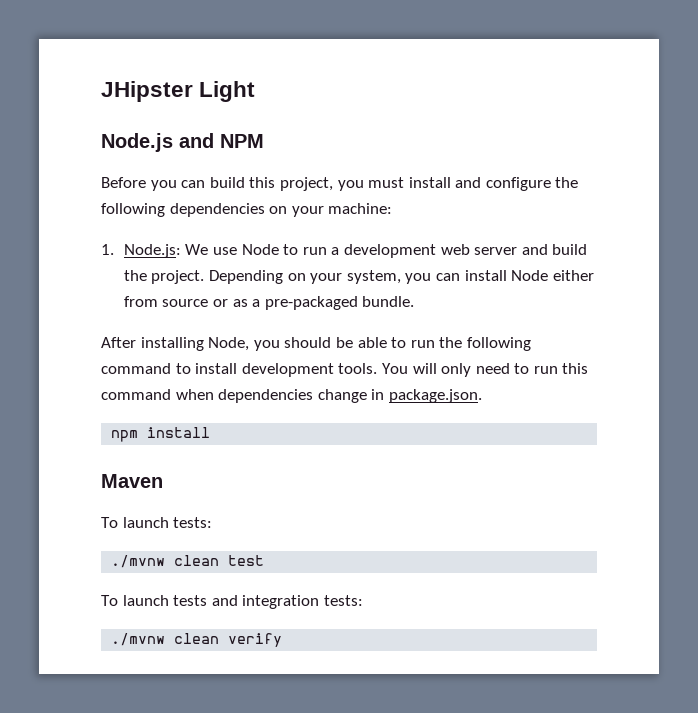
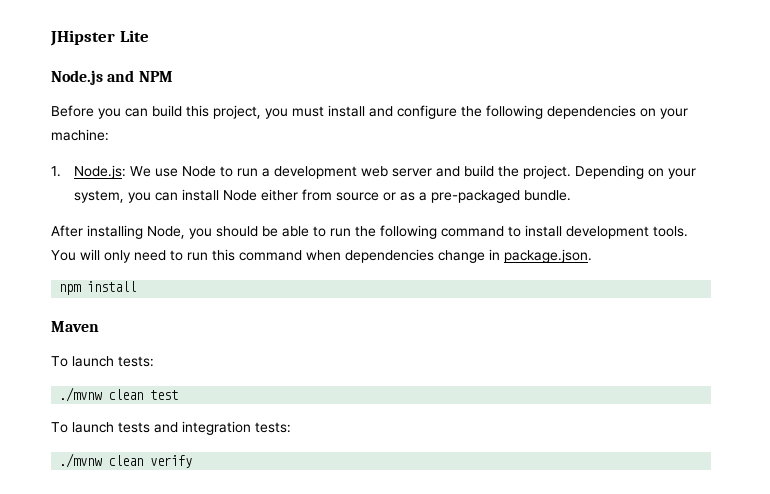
[199,81,256,102] Light -> [119,30,149,42] Lite

